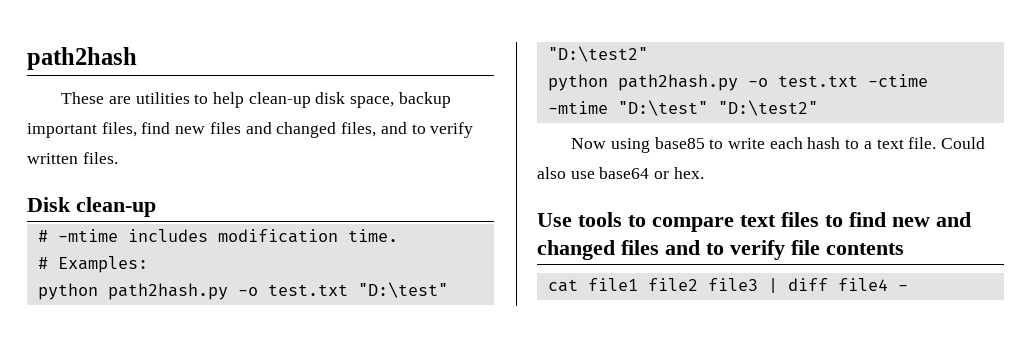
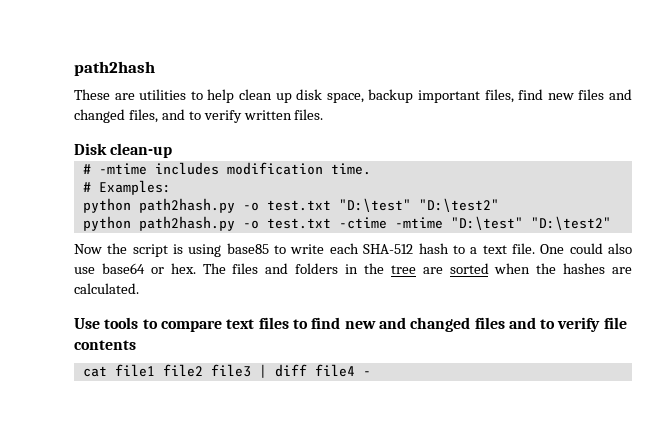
[248,92,311,108] clean-up -> [239,89,292,103] clean up
(607, 143) none -> [107,243,184,257] the script is
(803, 143) none -> [363,244,414,254] SHA-512
[941,137,986,149] Could -> [540,243,603,254] One could
(704, 173) none -> [202,263,632,274] [74,283,139,294] The files and folders in the tree are sorted when the hashes are calculated.

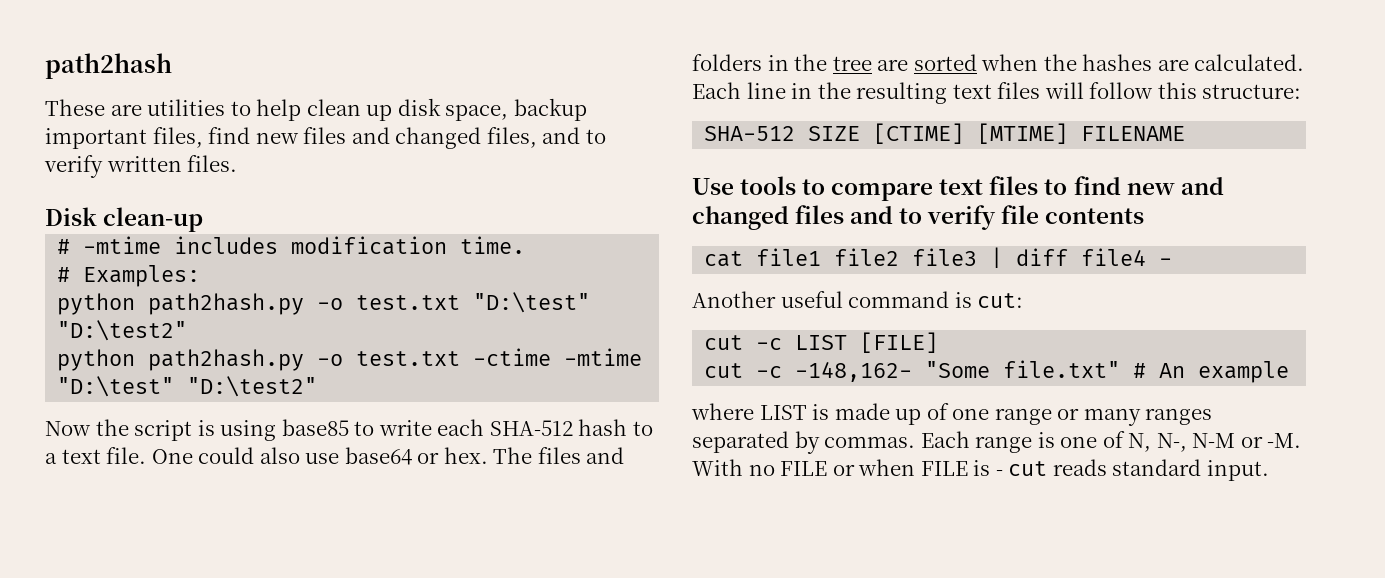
(139, 288) none -> [692,82,1302,104] [704,123,1186,144] Each line in the resulting text files will follow this structure: // SHA-512 SIZE [CTIME] [MTIME] FILENAME
(371, 373) none -> [692,291,1024,308] [704,332,939,353] [704,360,1290,383] [691,403,1213,426] [692,431,1302,454] [692,459,1269,481] // Another useful command is cut: // cut -c LIST [FILE] // cut -c -148,162- "Some file.txt" # An example // where LIST is made up of one range or many ranges separated by commas. Each range is one of N, N-, N-M or -M. With no FILE or when FILE is - cut reads standard input.

